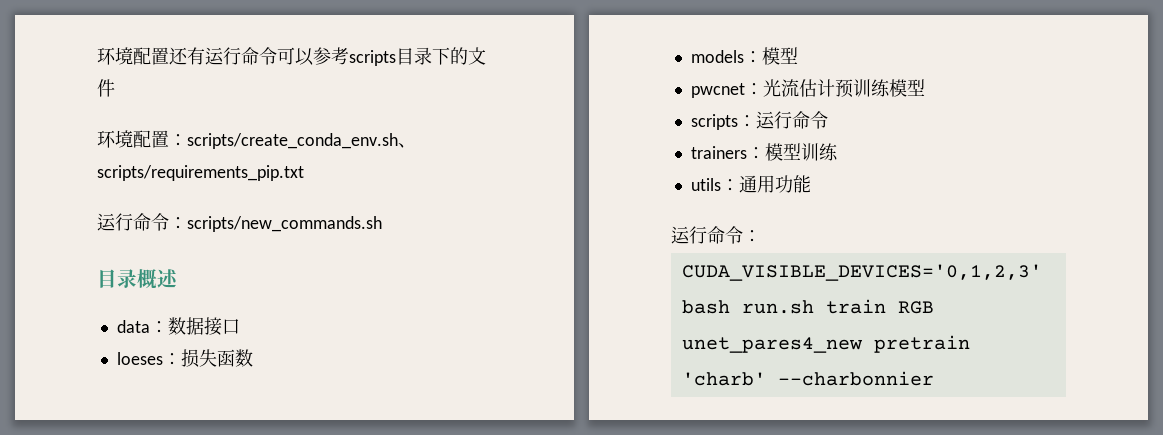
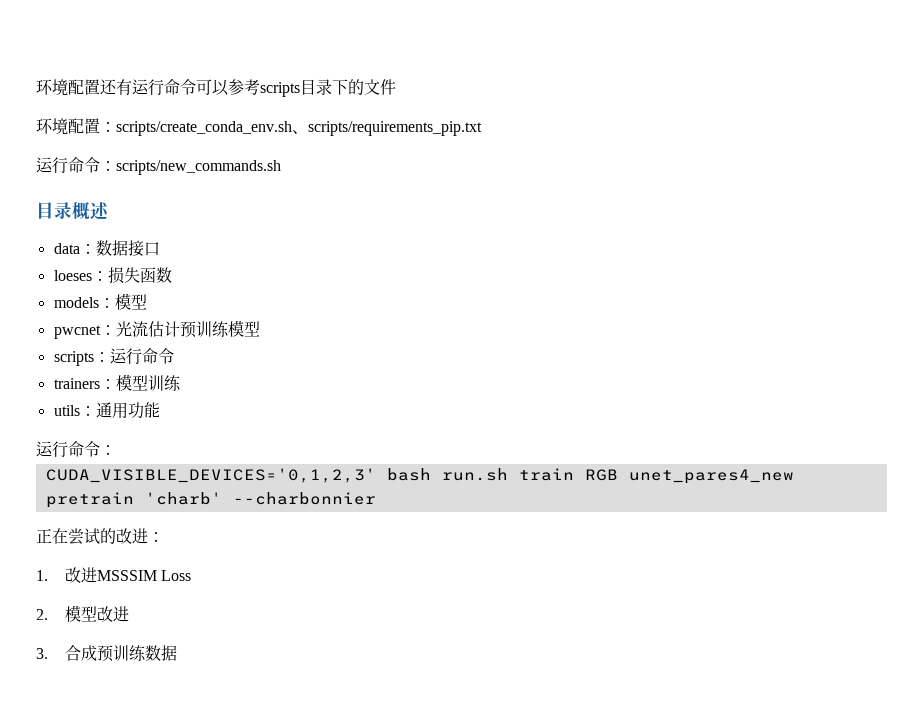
(934, 378) none -> [36,528,164,545] [36,567,191,583] [36,605,129,622] [36,645,177,662] // 正在尝试的改进： // 1.改进MSSSIM Loss // 2.模型改进 // 3.合成预训练数据

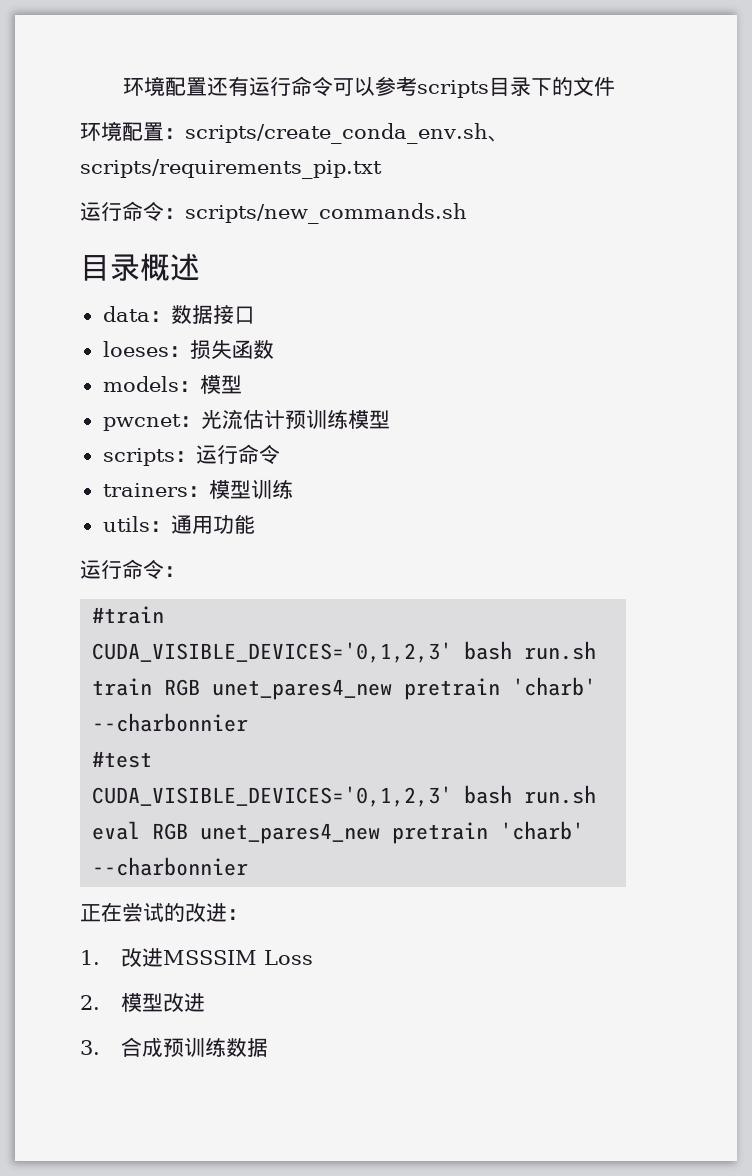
(116, 450) none -> [92,606,165,624] // #train
(376, 498) none -> [92,751,153,768] [92,785,597,807] [92,821,585,844] [92,857,249,876] // #test // CUDA_VISIBLE_DEVICES='0,1,2,3' bash run.sh eval RGB unet_pares4_new pretrain 'charb' --charbonnier

